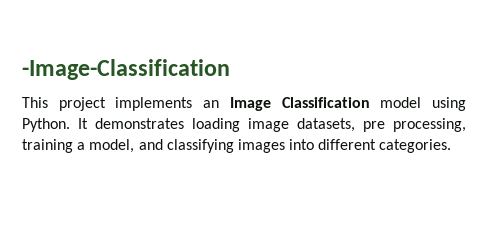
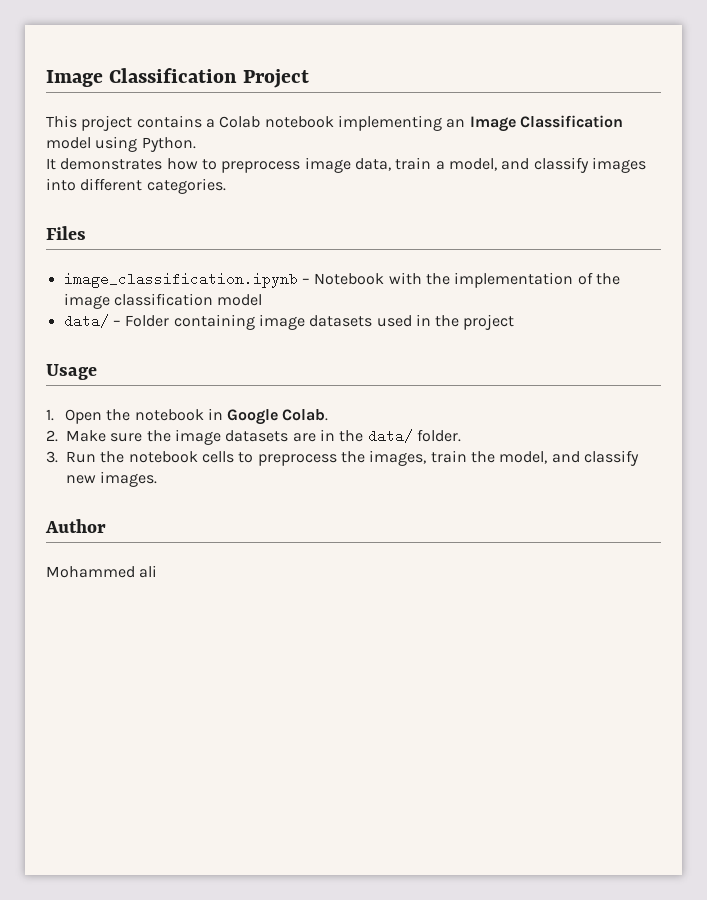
[22,59,230,80] -Image-Classification -> [46,68,310,88] Image Classification Project
[115,97,193,111] implements -> [136,115,442,131] contains a Colab notebook implementing
(70, 125) none -> (196, 144) //
[192,118,466,132] [22,139,73,153] loading image datasets, pre processing, training -> [166,157,432,173] how to preprocess image data, train
[166,139,234,153] classifying -> [533,157,589,173] classify
(452, 146) none -> [46,226,86,240] [63,272,620,288] [63,293,263,309] [63,314,515,330] [46,364,97,380] [46,408,329,425] [46,429,461,445] [46,450,639,466] [66,471,158,487] [45,519,106,533] [46,565,158,578] // Files // image_classification.ipynb – Notebook with the implementation of the image classification model // data/ – Folder containing image datasets used in the project // Usage // 1. Open the notebook in Google Colab. // 2. Make sure the image datasets are in the data/ folder. // 3. Run the notebook cells to preprocess the images, train the model, and classify new images. // Author // Mohammed ali

